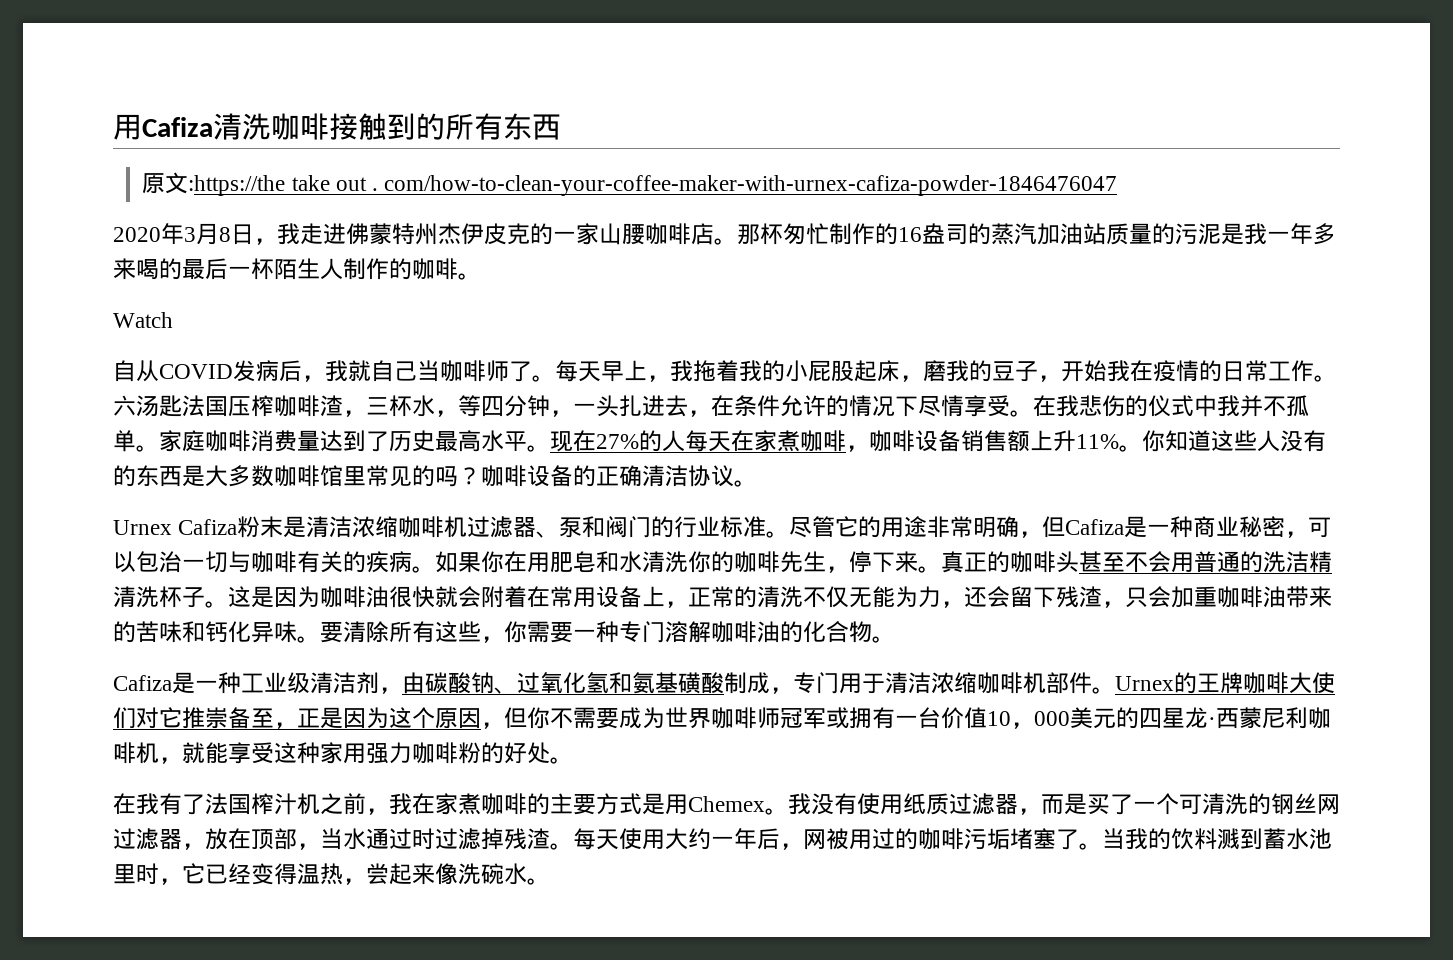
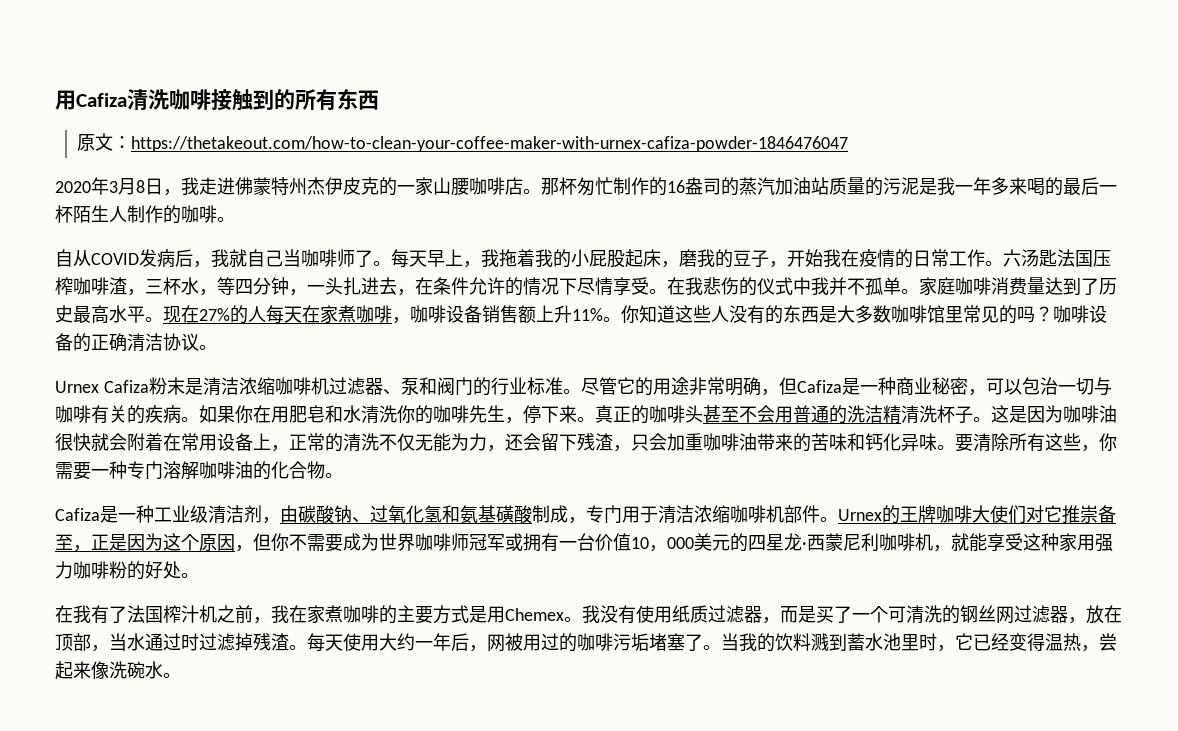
[188,175,1118,196] :https://the take out . com/how-to-clean-your-coffee-maker-with-urnex-cafiza-powder-1846476047 -> [113,136,849,152] ：https://thetakeout.com/how-to-clean-your-coffee-maker-with-urnex-cafiza-powder-1846476047
[113,312,173,328] // Watch -> (235, 219) none

